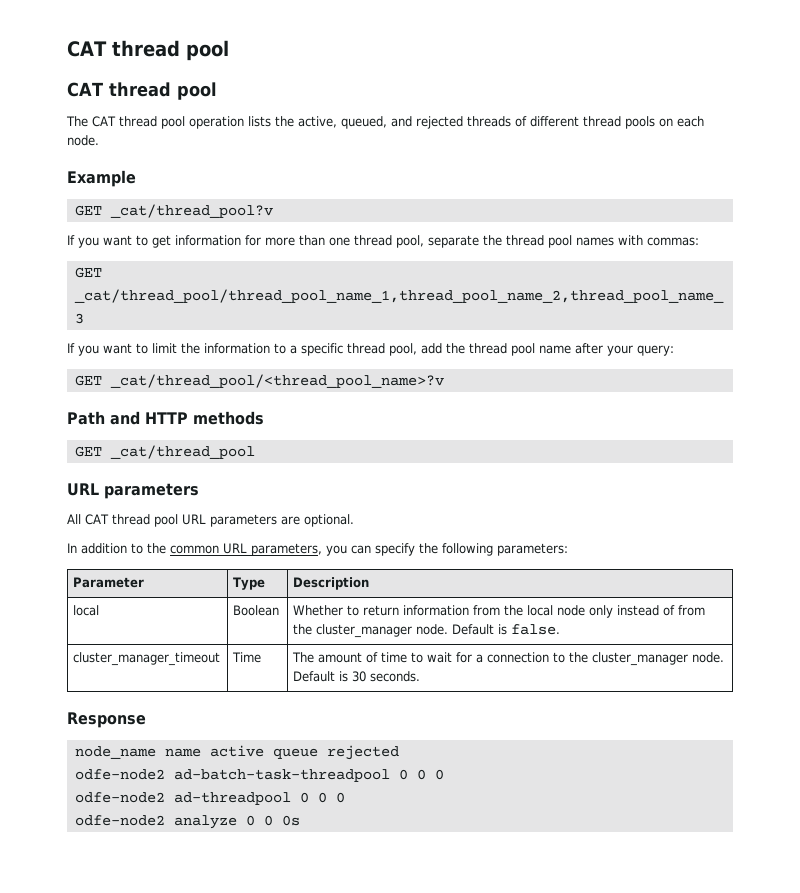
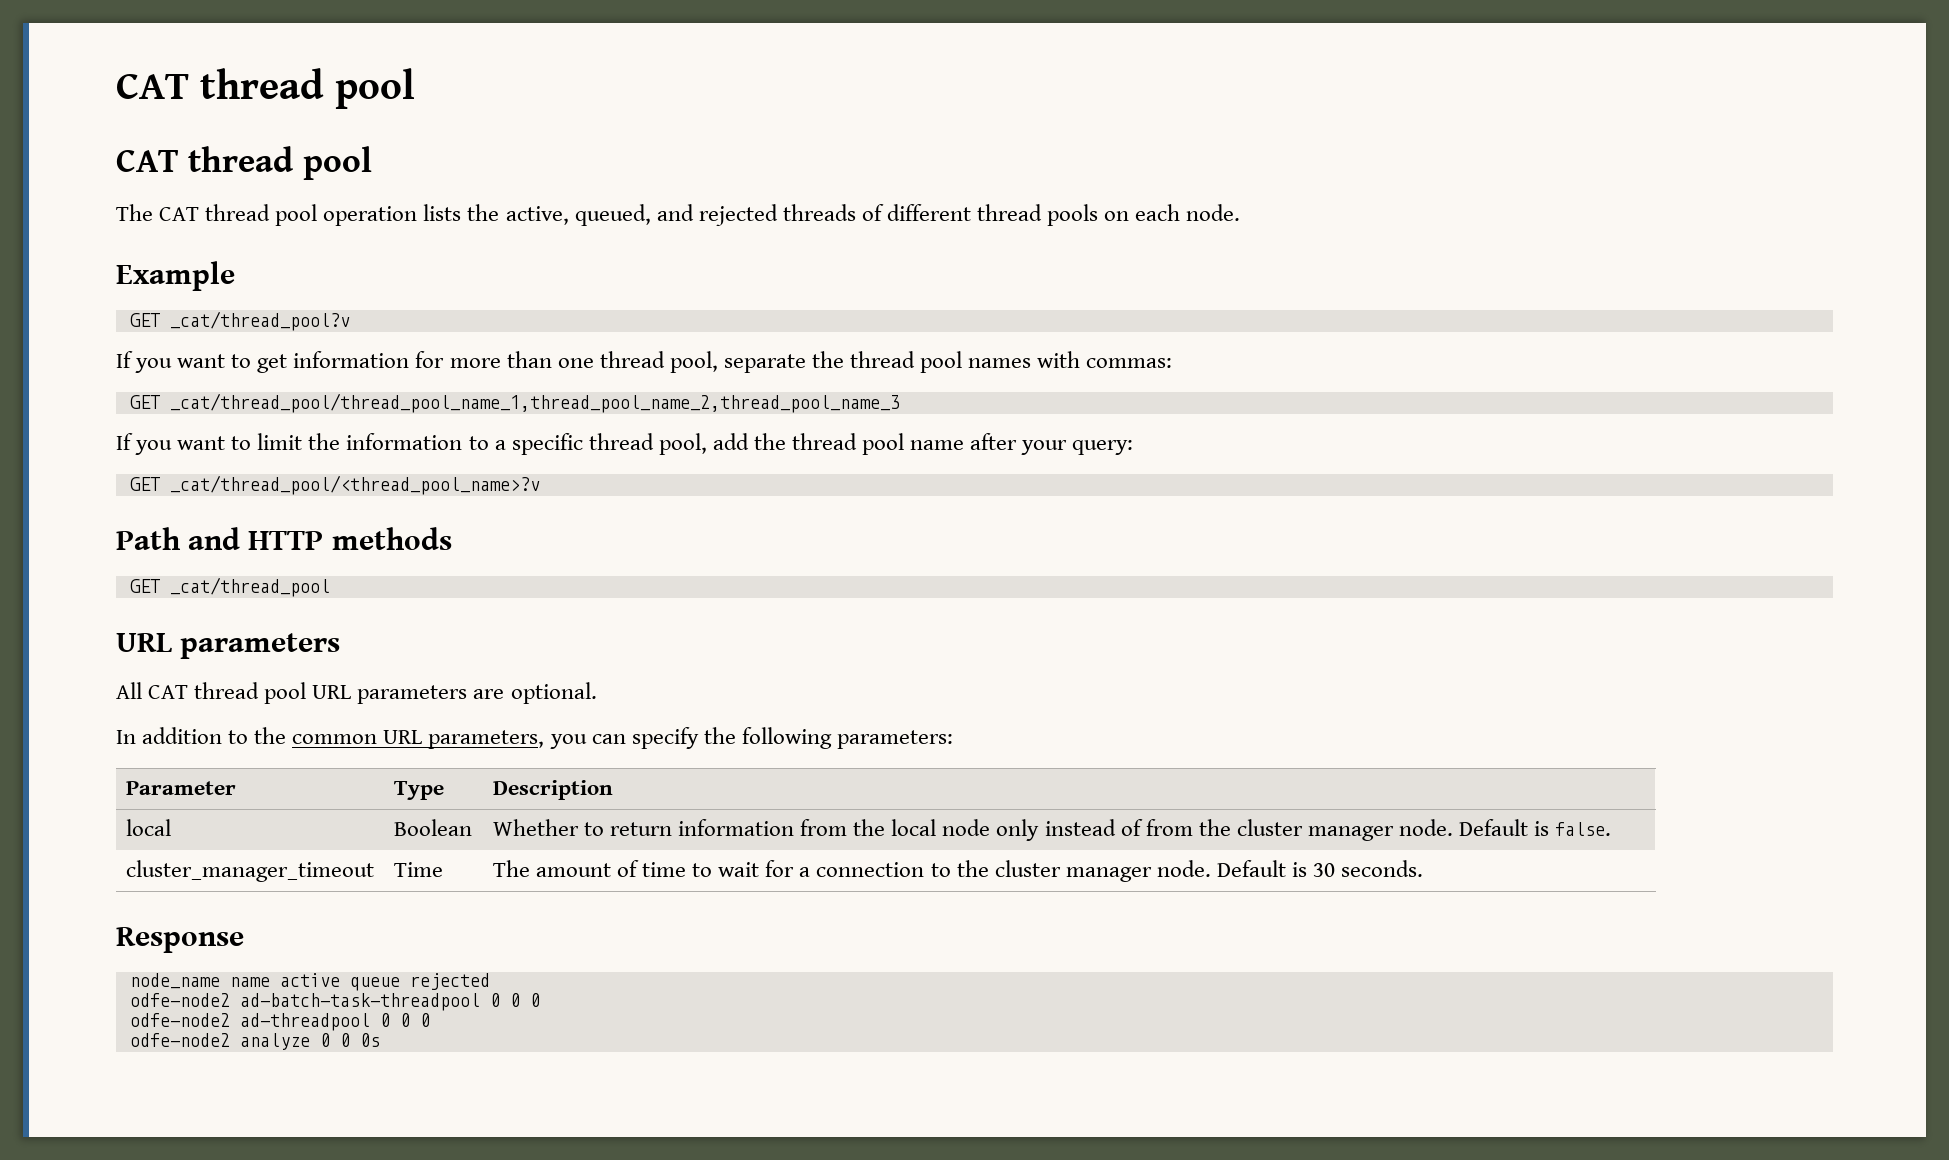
[316,624,413,638] cluster_manager -> [1236,819,1394,841] cluster manager
[592,652,689,666] cluster_manager -> [994,860,1152,882] cluster manager

